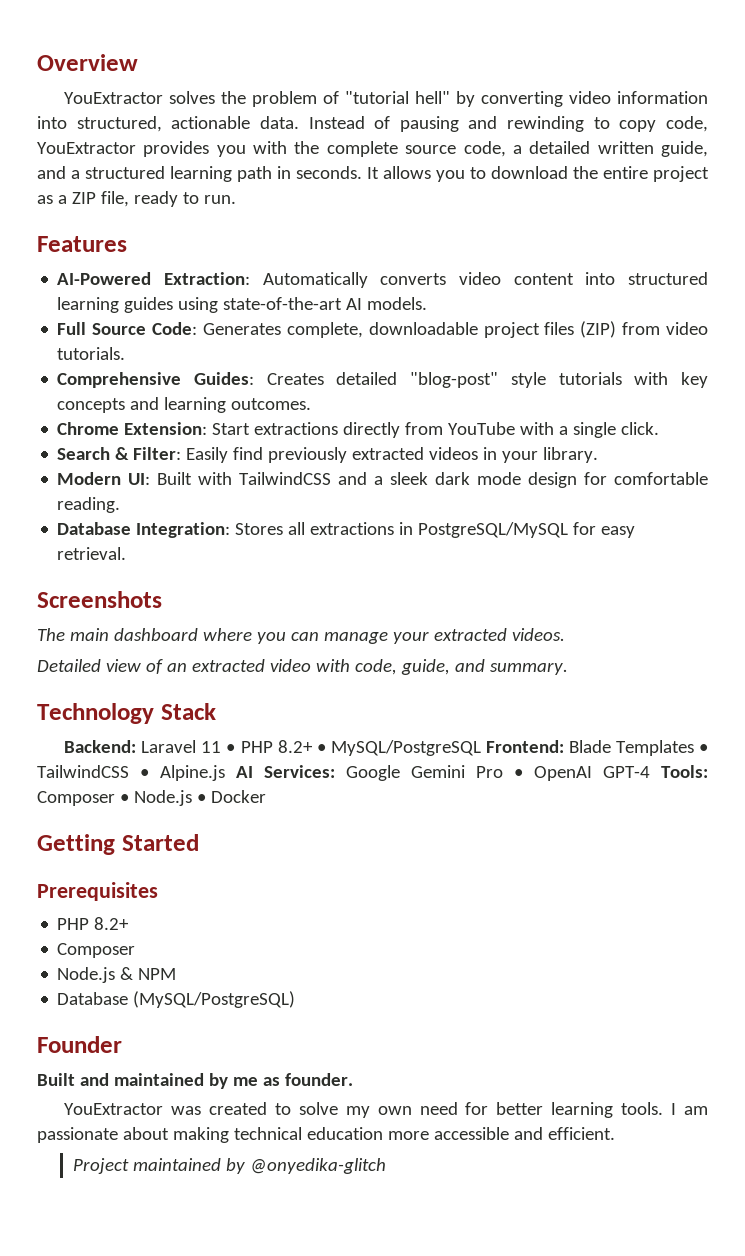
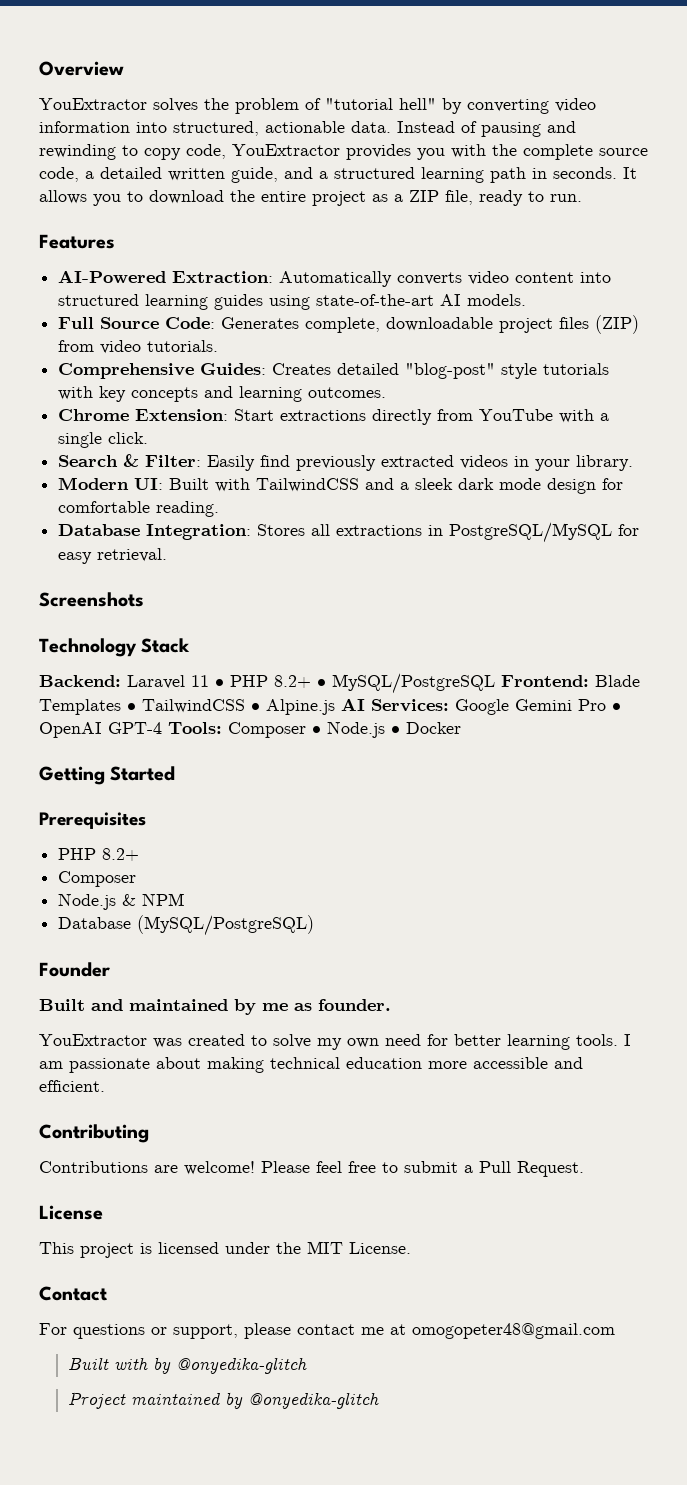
[37,628,565,644] [37,659,568,675] // The main dashboard where you can manage your extracted videos. // Detailed view of an extracted video with code, guide, and summary. -> (144, 599) none
(615, 1133) none -> [39,1124,149,1143] [39,1161,584,1177] [39,1205,103,1220] [39,1241,411,1258] [39,1286,107,1301] [39,1323,615,1339] [68,1357,308,1374] // Contributing // Contributions are welcome! Please feel free to submit a Pull Request. // License // This project is licensed under the MIT License. // Contact // For questions or support, please contact me at omogopeter48@gmail.com // Built with by @onyedika-glitch

